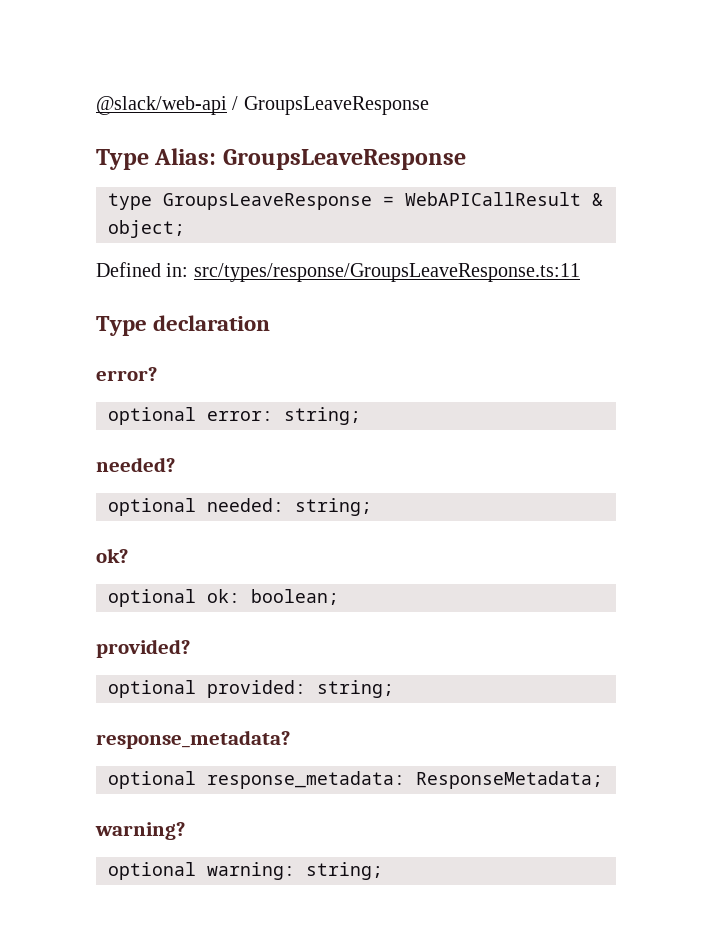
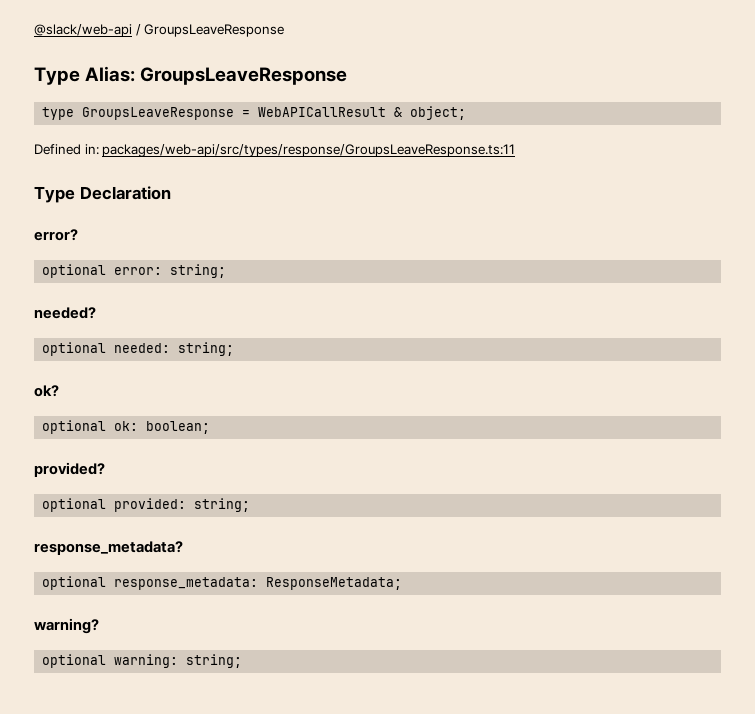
[193,263,580,282] [96,315,271,336] src/types/response/GroupsLeaveResponse.ts:11 // Type declaration -> [102,144,516,157] [34,186,171,203] packages/web-api/src/types/response/GroupsLeaveResponse.ts:11 // Type Declaration

